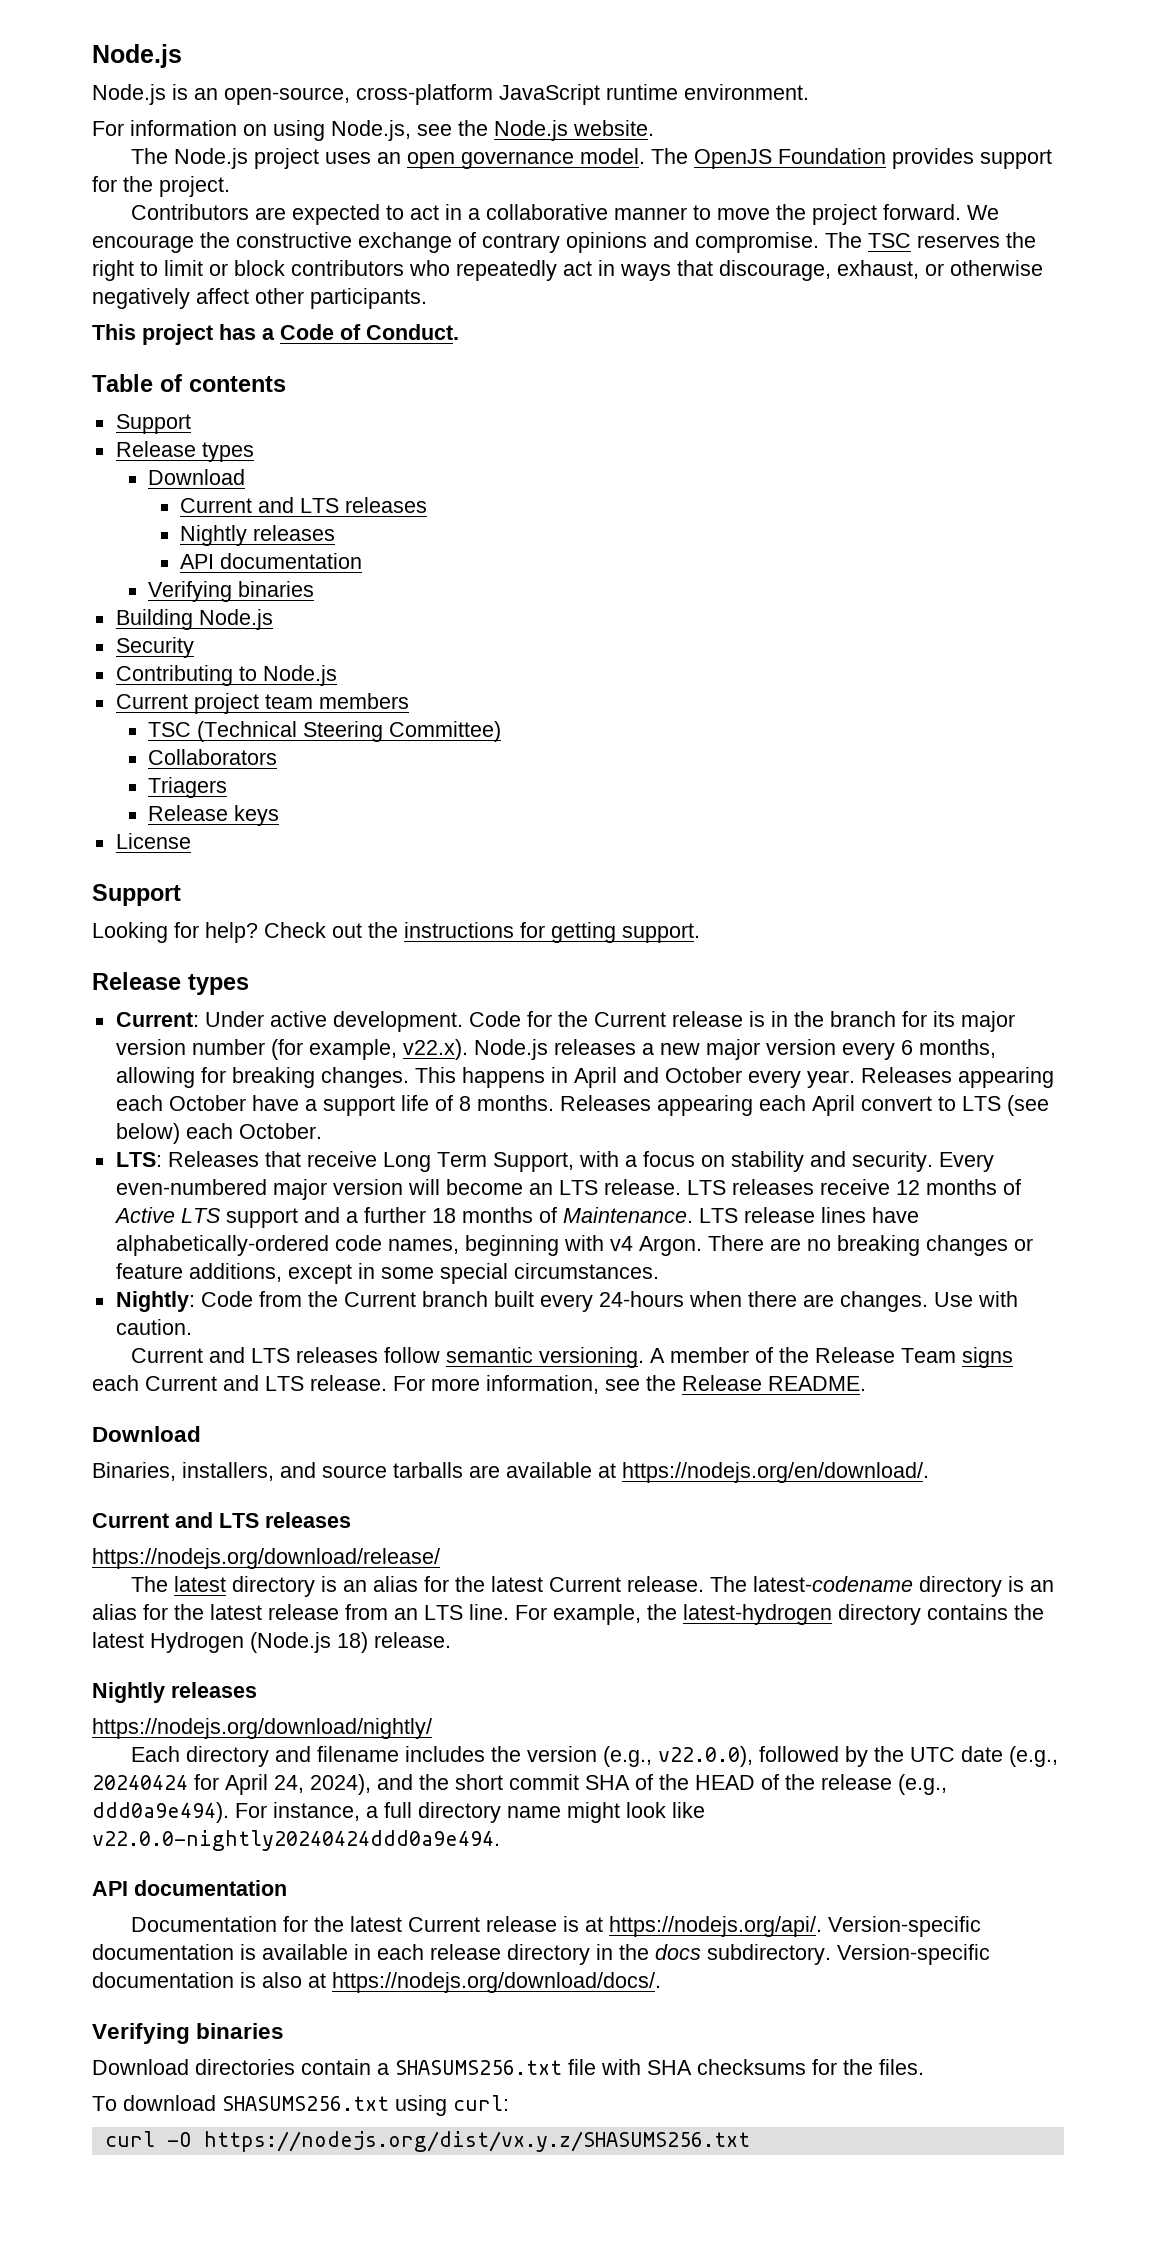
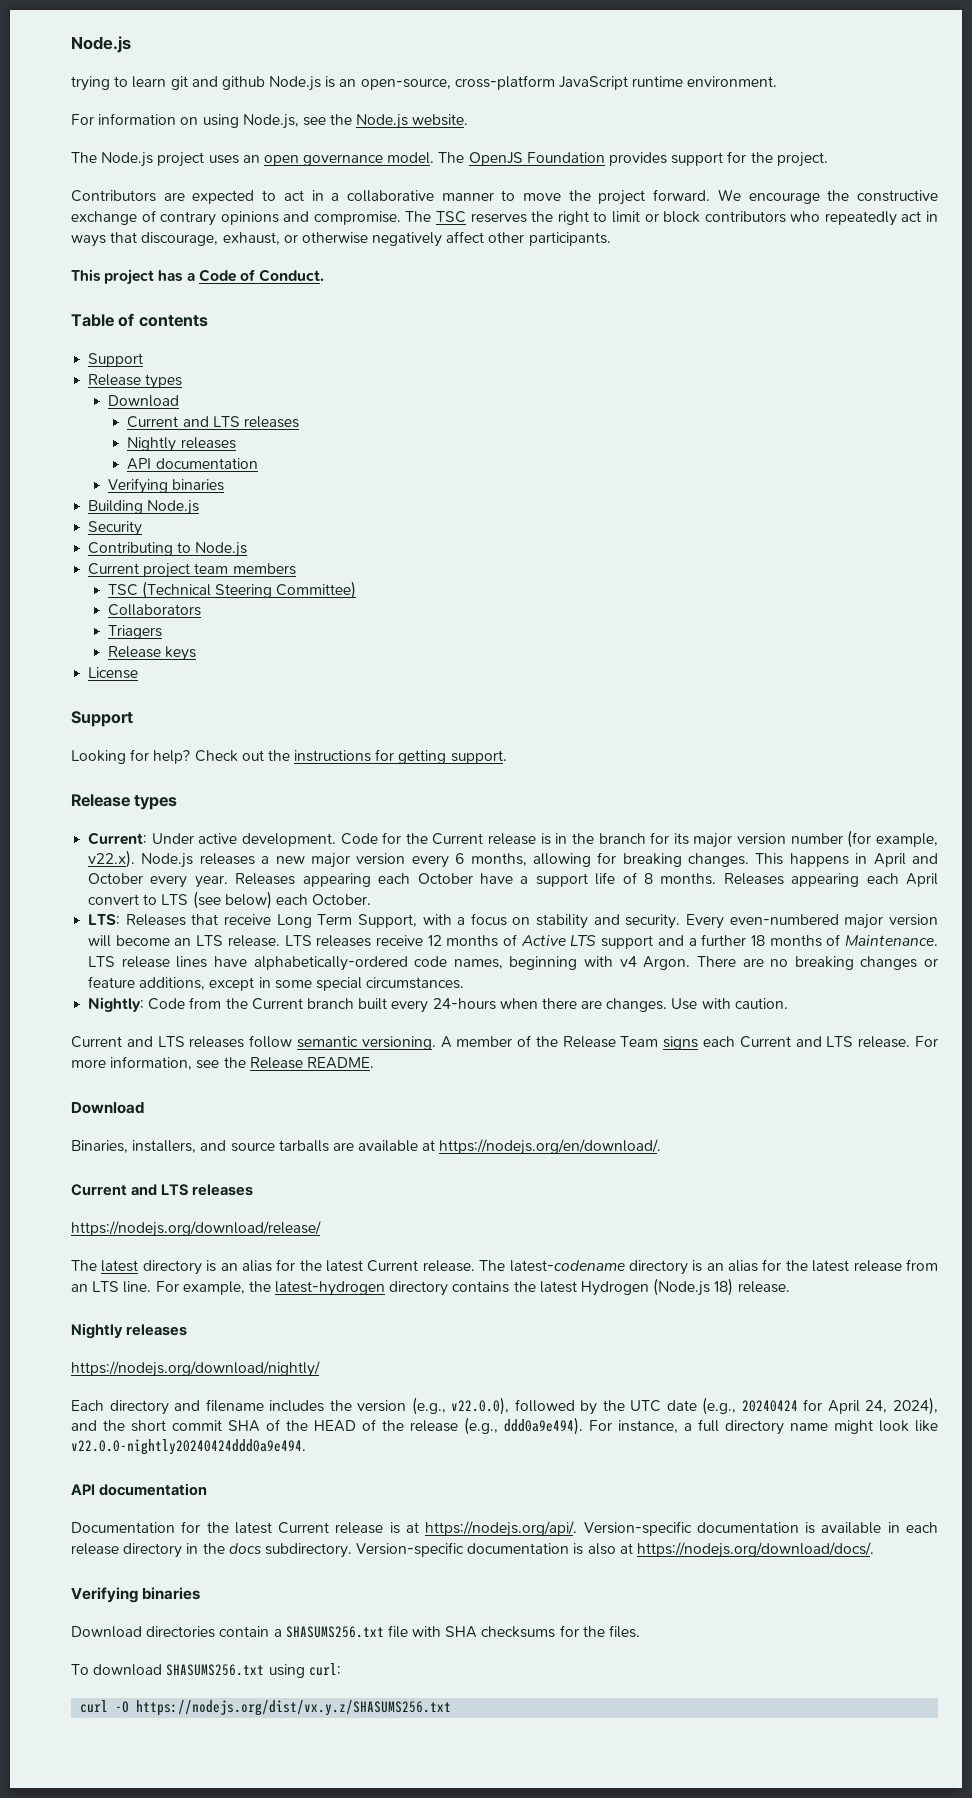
[92,44,182,68] Node.js // -> [71,36,131,53] [71,76,265,91] Node.js // trying to learn git and github

